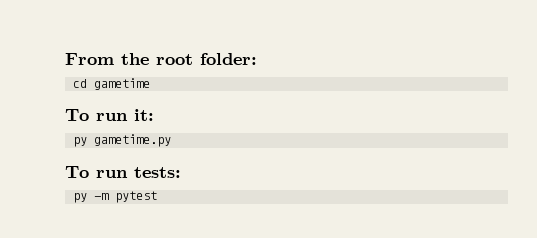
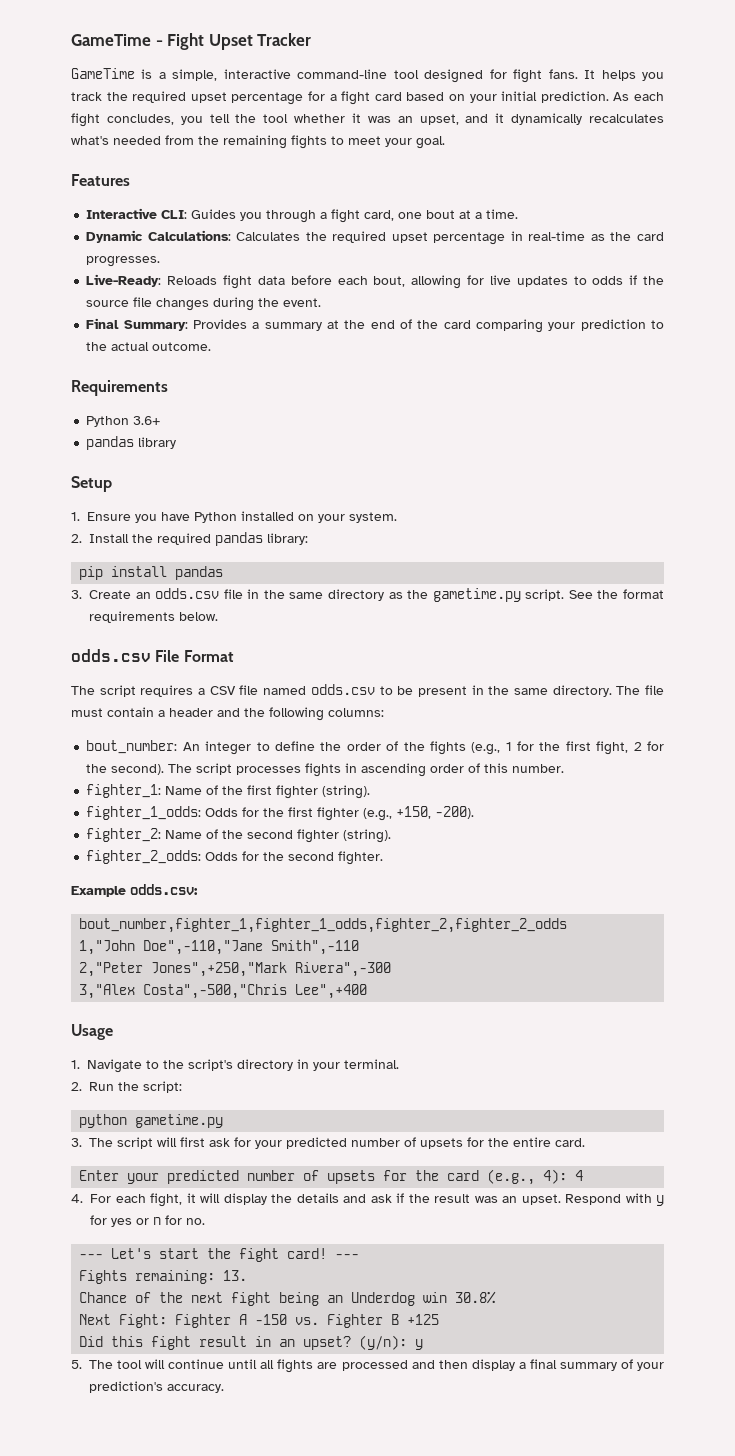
[65,53,257,65] [73,78,151,90] [65,109,154,121] [73,134,172,147] [65,166,181,178] [73,191,158,203] From the root folder: // cd gametime // To run it: // py gametime.py // To run tests: // py -m pytest -> [71,33,312,50] [71,68,664,83] [71,91,665,105] [71,113,664,127] [71,135,445,149] [71,174,130,186] [86,208,519,223] [86,230,664,245] [86,256,161,267] [86,274,664,289] [86,297,322,311] [86,318,664,333] [86,342,212,351] [71,380,168,396] [86,416,161,427] [86,436,177,450] [71,476,112,492] [71,511,398,523] [71,532,308,546] [79,566,224,580] [71,588,664,602] [89,611,218,623] [71,649,234,662] [71,684,664,697] [71,707,384,721] [86,740,664,755] [86,763,565,777] [86,784,371,799] [86,806,475,821] [86,828,392,843] [86,850,384,865] [71,884,198,897] [79,918,568,933] [79,940,360,955] [79,962,392,977] [79,984,368,999] [71,1024,113,1040] [71,1059,400,1073] [71,1081,182,1093] [79,1114,224,1128] [71,1137,585,1149] [79,1169,584,1185] [71,1193,664,1207] [90,1215,205,1227] [79,1248,360,1262] [79,1270,248,1284] [79,1291,497,1306] [79,1314,440,1328] [79,1335,424,1350] [71,1359,664,1373] [89,1381,224,1393] GameTime - Fight Upset Tracker // GameTime is a simple, interactive command-line tool designed for fight fans. It helps you track the required upset percentage for a fight card based on your initial prediction. As each fight concludes, you tell the tool whether it was an upset, and it dynamically recalculates what's needed from the remaining fights to meet your goal. // Features // Interactive CLI: Guides you through a fight card, one bout at a time. // Dynamic Calculations: Calculates the required upset percentage in real-time as the card progresses. // Live-Ready: Reloads fight data before each bout, allowing for live updates to odds if the source file changes during the event. // Final Summary: Provides a summary at the end of the card comparing your prediction to the actual outcome. // Requirements // Python 3.6+ // pandas library // Setup // 1. Ensure you have Python installed on your system. // 2. Install the required pandas library: // pip install pandas // 3. Create an odds.csv file in the same directory as the gametime.py script. See the format requirements below. // odds.csv File Format // The script requires a CSV file named odds.csv to be present in the same directory. The file must contain a header and the following columns: // bout_number: An integer to define the order of the fights (e.g., 1 for the first fight, 2 for the second). The script processes fights in ascending order of this number. // fighter_1: Name of the first fighter (string). // fighter_1_odds: Odds for the first fighter (e.g., +150, -200). // fighter_2: Name of the second fighter (string). // fighter_2_odds: Odds for the second fighter. // Example odds.csv: // bout_number,fighter_1,fighter_1_odds,fighter_2,fighter_2_odds // 1,"John Doe",-110,"Jane Smith",-110 // 2,"Peter Jones",+250,"Mark Rivera",-300 // 3,"Alex Costa",-500,"Chris Lee",+400 // Usage // 1. Navigate to the script's directory in your terminal. // 2. Run the script: // python gametime.py // 3. The script will first ask for your predicted number of upsets for the entire card. // Enter your predicted number of upsets for the card (e.g., 4): 4 // 4. For each fight, it will display the details and ask if the result was an upset. Respond with y for yes or n for no. // --- Let's start the fight card! --- // Fights remaining: 13. // Chance of the next fight being an Underdog win 30.8% // Next Fight: Fighter A -150 vs. Fighter B +125 // Did this fight result in an upset? (y/n): y // 5. The tool will continue until all fights are processed and then display a final summary of your prediction's accuracy.

